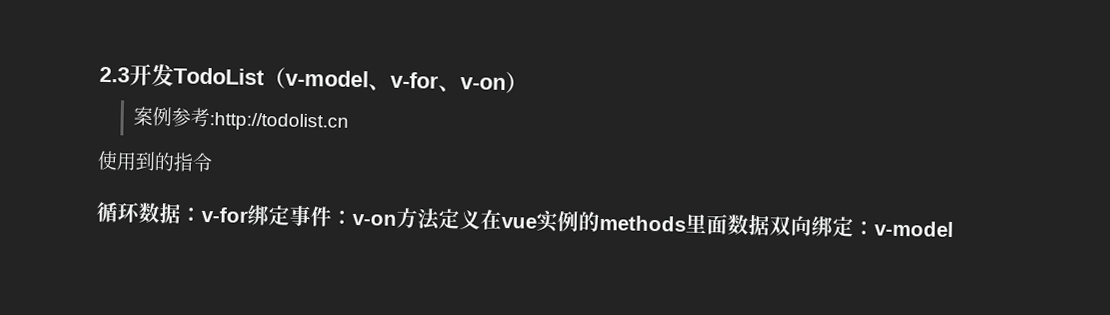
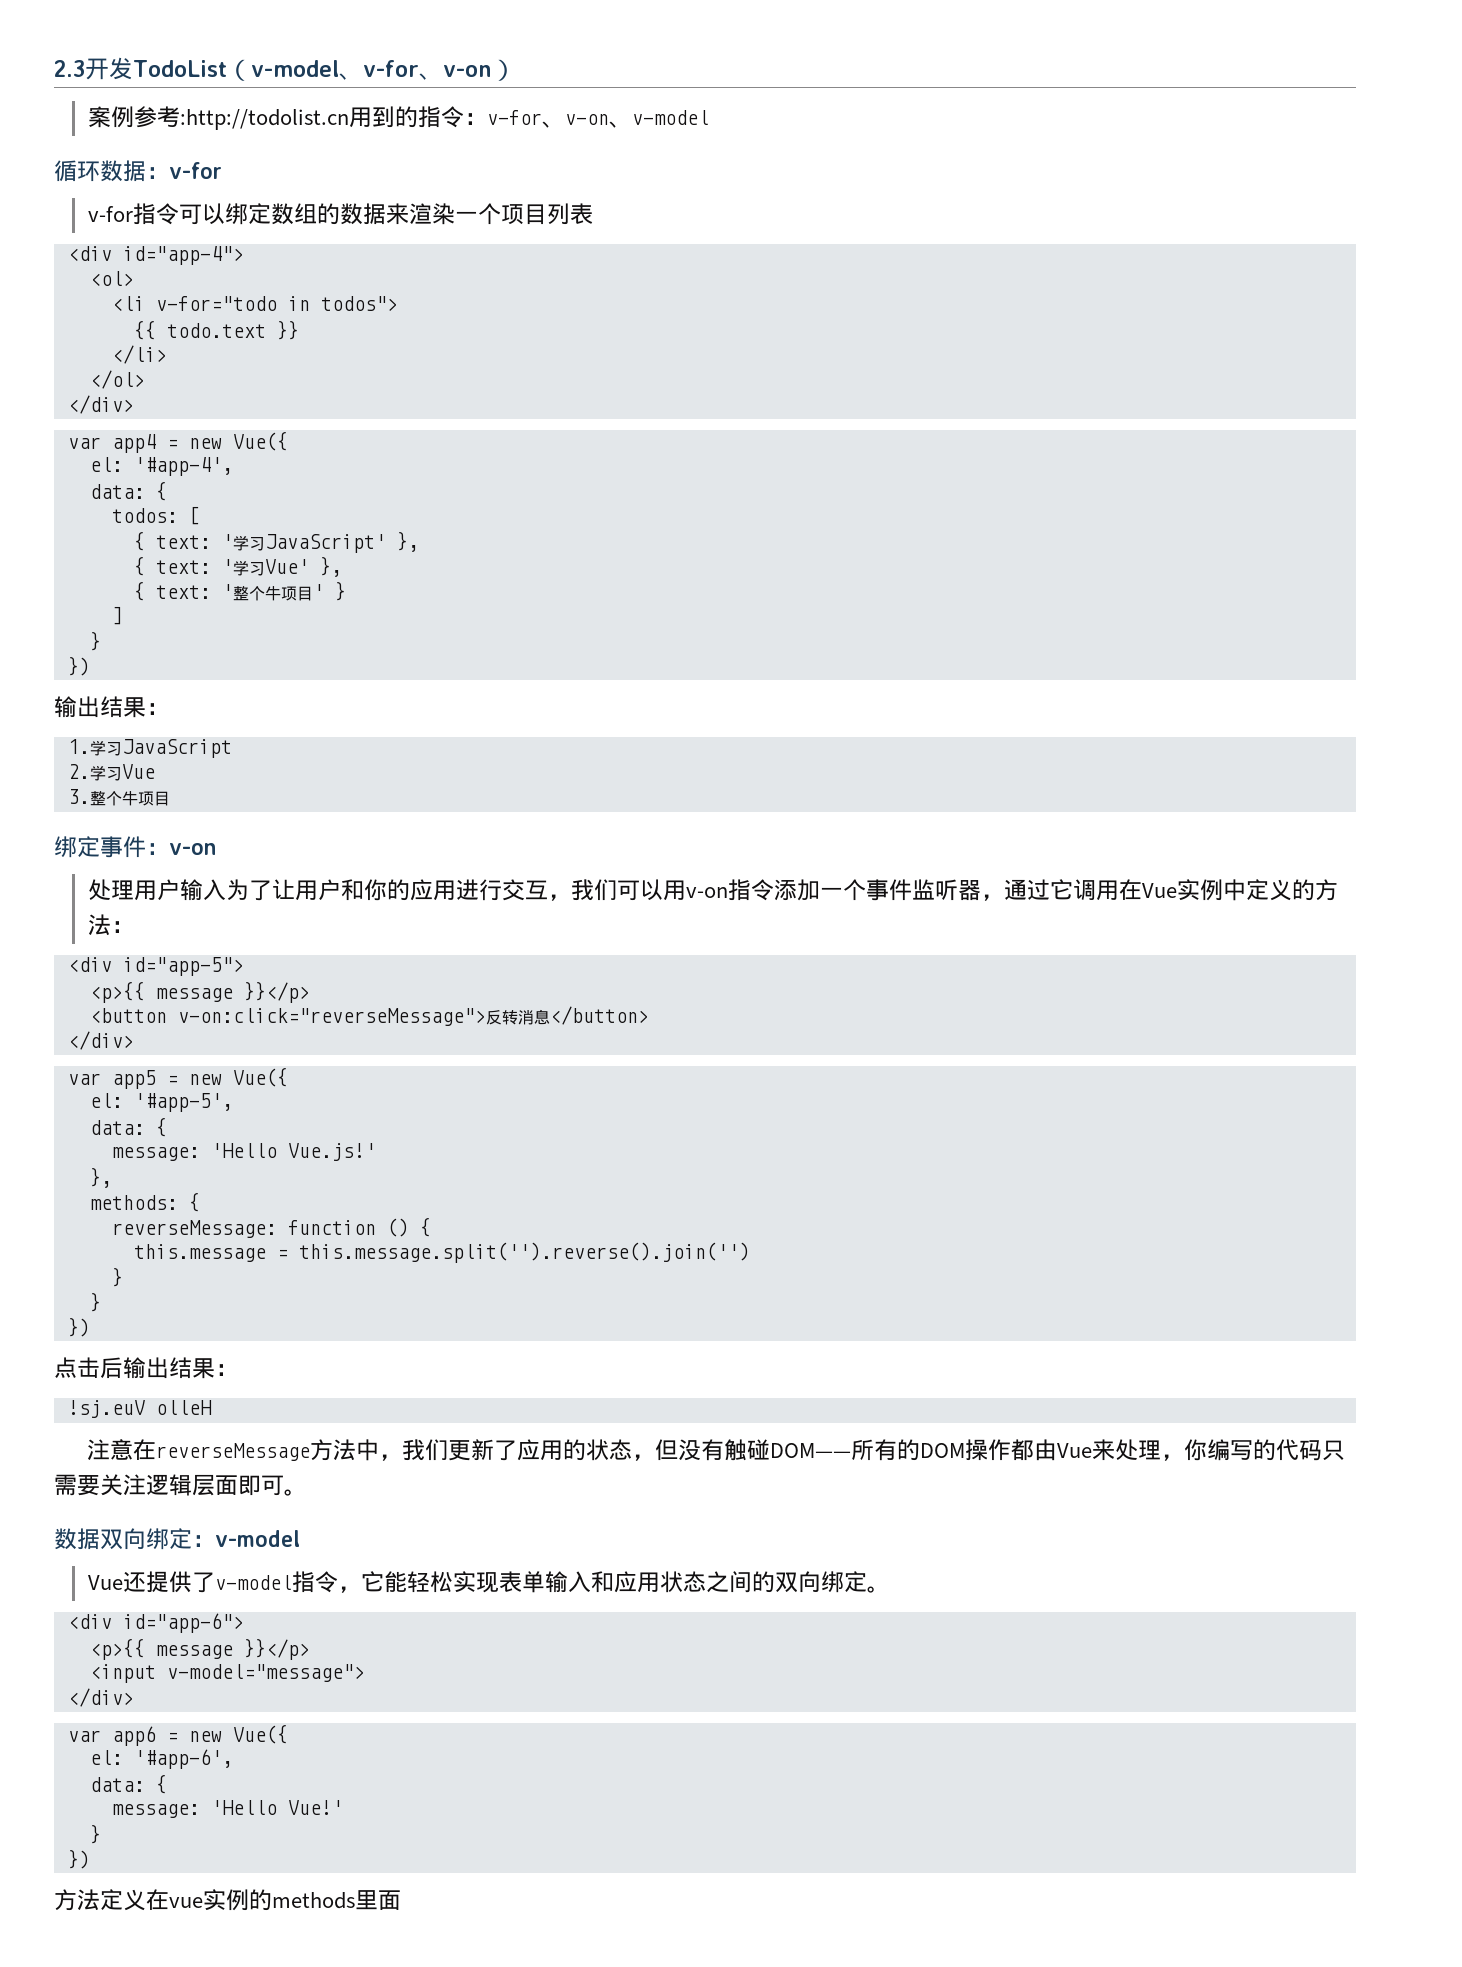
[97,150,118,171] // 使 -> (349, 119) none
(213, 162) none -> [463,110,709,128] ：v-for、v-on、v-model
[247,204,397,227] 绑定事件：v-on -> [87,203,593,225] [67,246,244,265] [89,271,134,286] [111,296,398,311] [133,320,299,340] [111,345,167,364] [89,370,145,389] [67,395,134,414] [67,431,288,453] [89,457,233,476] [89,481,167,501] [111,506,200,525] [133,531,419,553] [133,556,342,577] [133,581,346,601] [111,606,123,625] [89,631,101,651] [67,656,90,676] [54,696,169,718] [67,739,232,758] [67,764,155,781] [67,789,170,806] [54,836,216,858] [87,879,1338,901] [87,914,134,936] [67,957,244,976] [89,981,310,1003] [89,1006,649,1026] [67,1031,134,1050] [67,1067,288,1089] [89,1093,233,1112] [89,1117,167,1137] [111,1143,376,1161] [89,1167,112,1188] [89,1192,200,1212] [111,1217,431,1238] [133,1242,750,1263] [111,1267,123,1287] [89,1292,101,1312] [67,1317,90,1337] [54,1357,238,1379] [67,1400,212,1418] [87,1439,1346,1461] [54,1474,307,1496] [54,1528,300,1550] [87,1571,890,1593] [67,1613,244,1633] [89,1638,310,1660] [89,1664,365,1683] [67,1688,134,1707] [67,1724,288,1746] [89,1749,233,1769] [89,1774,167,1794] [111,1800,343,1818] [89,1824,101,1844] [67,1849,90,1869] // v-for指令可以绑定数组的数据来渲染一个项目列表 // <div id="app-4"> // <ol> // <li v-for="todo in todos"> // {{ todo.text }} // </li> // </ol> // </div> // var app4 = new Vue({ // el: '#app-4', // data: { // todos: [ // { text: '学习JavaScript' }, // { text: '学习Vue' }, // { text: '整个牛项目' } // ] // } // }) // 输出结果： // 1.学习JavaScript // 2.学习Vue // 3.整个牛项目 // 绑定事件：v-on // 处理用户输入为了让用户和你的应用进行交互，我们可以用v-on指令添加一个事件监听器，通过它调用在Vue实例中定义的方法： // <div id="app-5"> // <p>{{ message }}</p> // <button v-on:click="reverseMessage">反转消息</button> // </div> // var app5 = new Vue({ // el: '#app-5', // data: { // message: 'Hello Vue.js!' // }, // methods: { // reverseMessage: function () { // this.message = this.message.split('').reverse().join('') // } // } // }) // 点击后输出结果： // !sj.euV olleH // 注意在reverseMessage方法中，我们更新了应用的状态，但没有触碰DOM——所有的DOM操作都由Vue来处理，你编写的代码只需要关注逻辑层面即可。 // 数据双向绑定：v-model // Vue还提供了v-model指令，它能轻松实现表单输入和应用状态之间的双向绑定。 // <div id="app-6"> // <p>{{ message }}</p> // <input v-model="message"> // </div> // var app6 = new Vue({ // el: '#app-6', // data: { // message: 'Hello Vue!' // } // }) //
[727,214,954,238] 数据双向绑定：v-model -> (401, 1900) none

